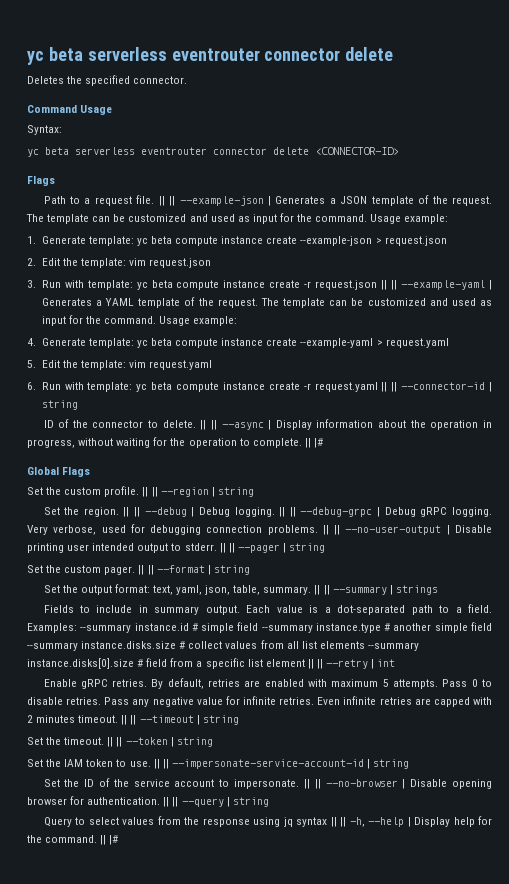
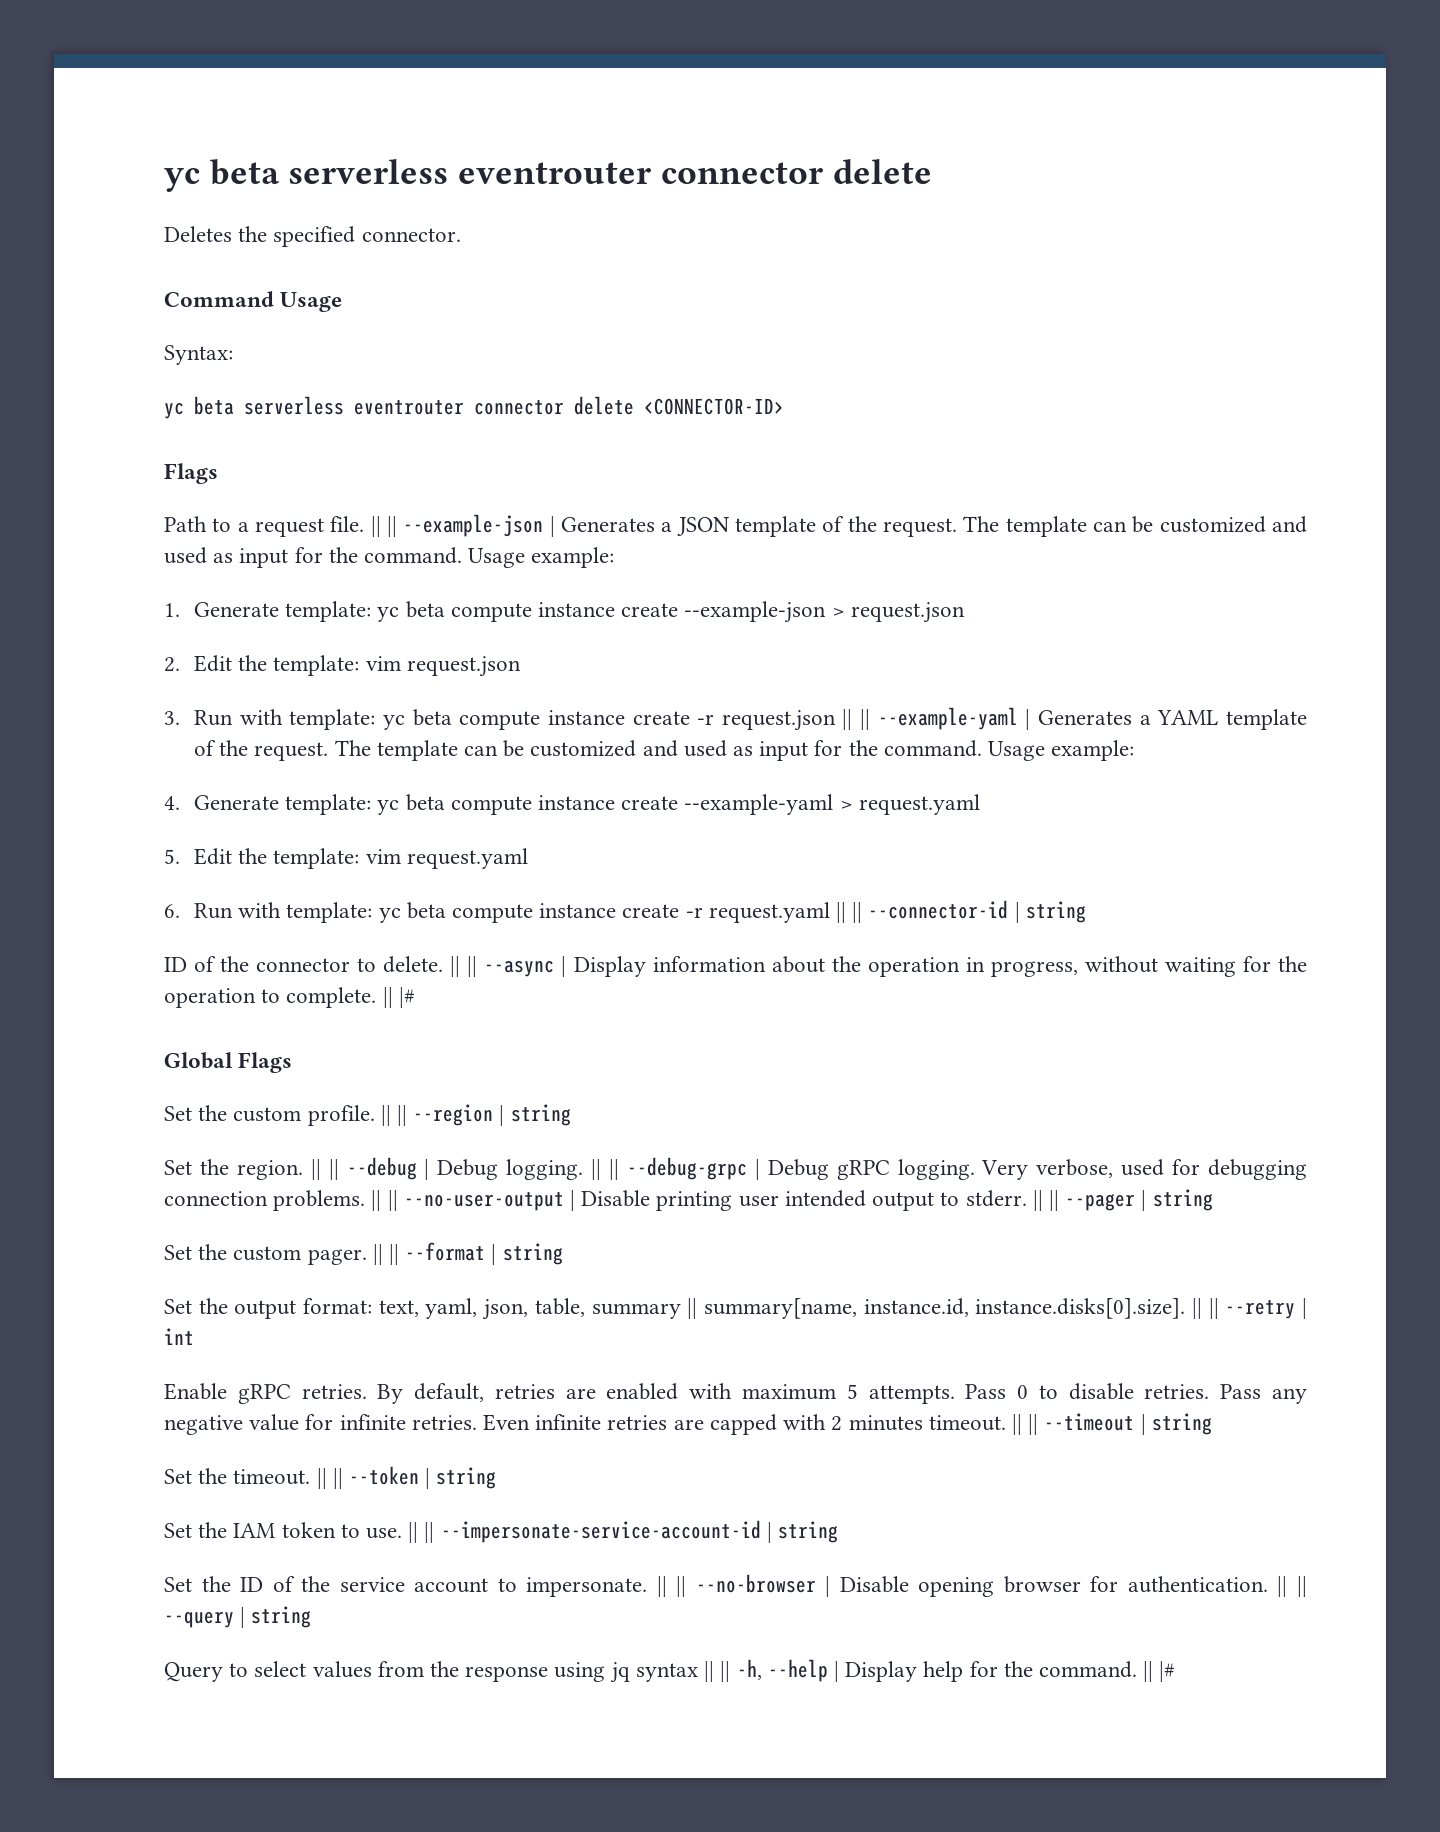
[263,585,438,595] [43,604,493,615] [27,622,492,633] [27,640,419,651] [27,658,305,669] summary. || || --summary | strings // Fields to include in summary output. Each value is a dot-separated path to a field. Examples: --summary instance.id # simple field --summary instance.type # another simple field --summary instance.disks.size # collect values from all list elements --summary instance.disks[0].size # field from a specific list element -> [591,1298,1186,1319] summary || summary[name, instance.id, instance.disks[0].size].

